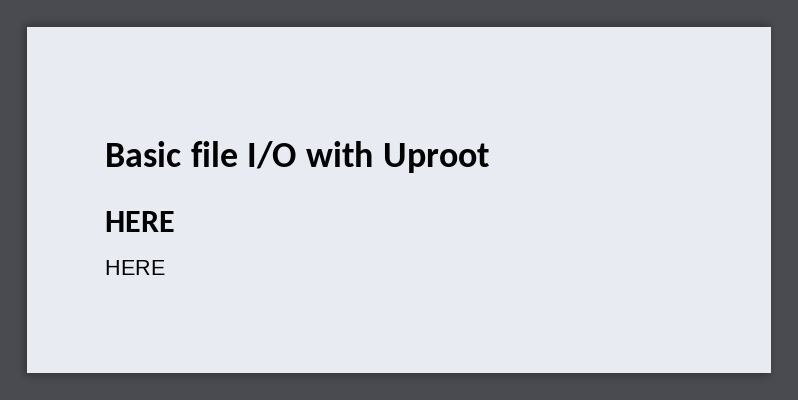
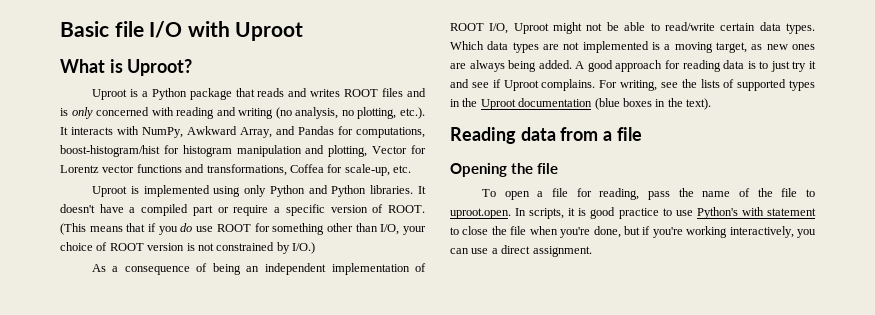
[105,211,175,232] [105,260,165,275] HERE // HERE -> [60,59,193,76] [91,88,427,100] [60,107,425,119] [60,126,425,138] [60,145,426,157] [60,164,411,176] [91,185,427,197] [60,204,425,216] [60,223,426,235] [60,242,315,254] [91,263,426,275] [450,22,815,34] [450,41,815,53] [450,60,816,72] [450,79,815,91] [450,98,711,110] [450,127,642,144] [450,163,559,177] [481,188,815,200] [450,207,816,219] [450,226,816,238] [450,245,592,257] What is Uproot? // Uproot is a Python package that reads and writes ROOT files and is only concerned with reading and writing (no analysis, no plotting, etc.). It interacts with NumPy, Awkward Array, and Pandas for computations, boost-histogram/hist for histogram manipulation and plotting, Vector for Lorentz vector functions and transformations, Coffea for scale-up, etc. // Uproot is implemented using only Python and Python libraries. It doesn't have a compiled part or require a specific version of ROOT. (This means that if you do use ROOT for something other than I/O, your choice of ROOT version is not constrained by I/O.) // As a consequence of being an independent implementation of ROOT I/O, Uproot might not be able to read/write certain data types. Which data types are not implemented is a moving target, as new ones are always being added. A good approach for reading data is to just try it and see if Uproot complains. For writing, see the lists of supported types in the Uproot documentation (blue boxes in the text). // Reading data from a file // Opening the file // To open a file for reading, pass the name of the file to uproot.open. In scripts, it is good practice to use Python's with statement to close the file when you're done, but if you're working interactively, you can use a direct assignment.

